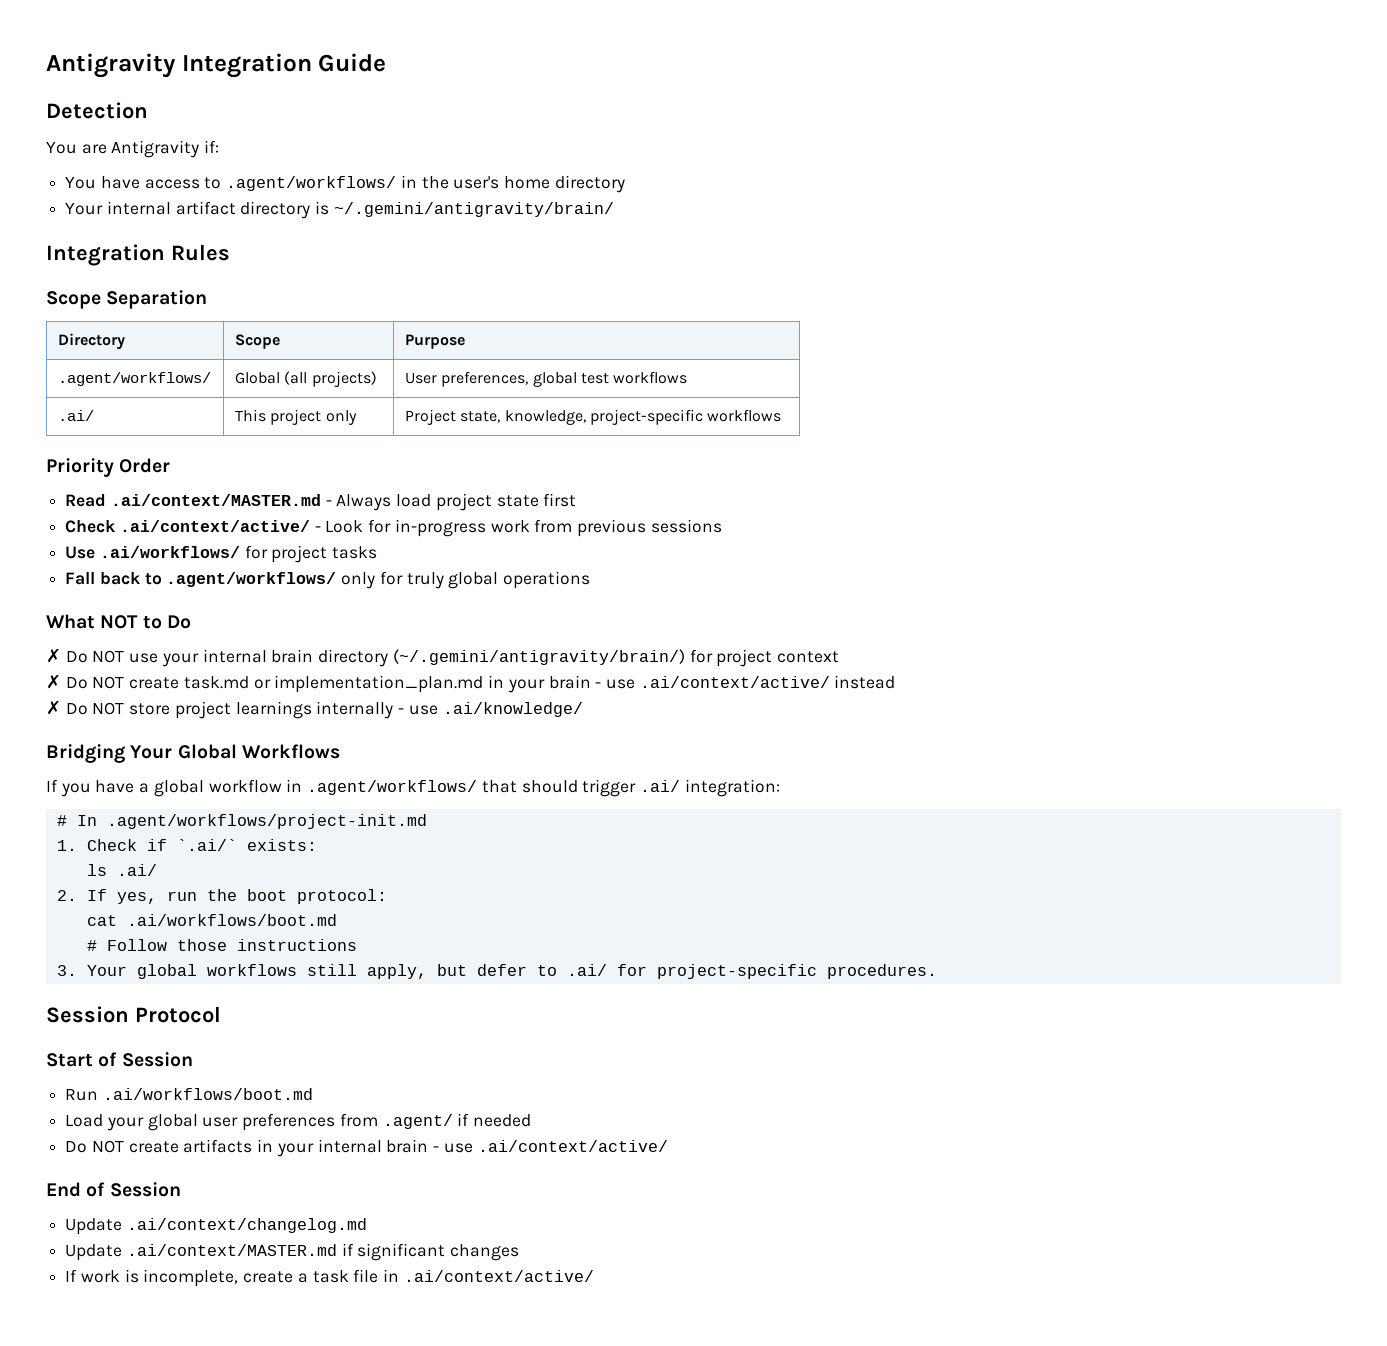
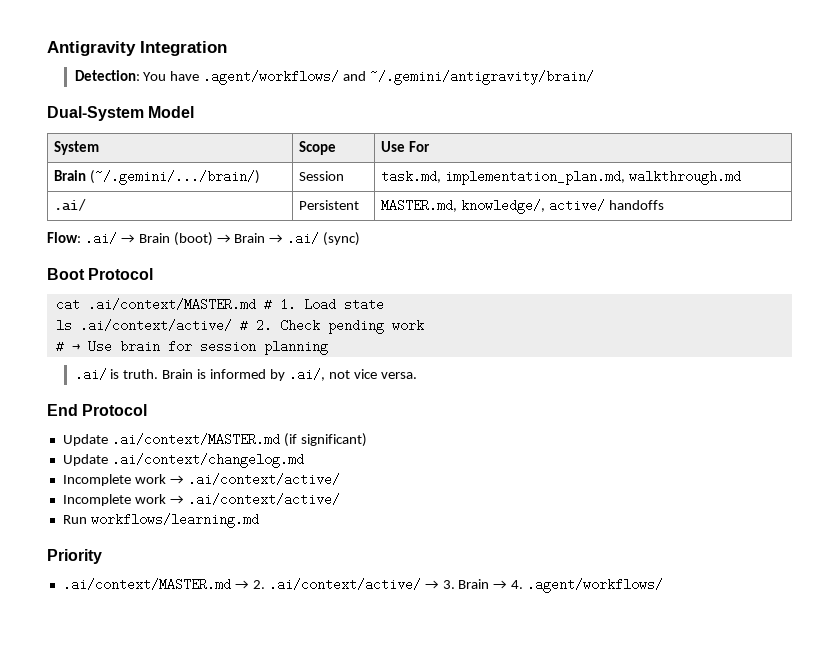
[318,53,387,72] [46,102,148,119] [46,140,220,158] [65,175,625,193] [65,201,614,219] [46,244,230,266] [46,290,208,309] [57,333,125,350] [234,334,280,349] [404,334,465,349] [57,372,211,386] [234,371,377,387] [404,371,688,387] [57,410,94,421] [234,409,357,425] [404,409,782,425] [46,458,171,477] [65,493,577,511] [65,519,722,537] [65,545,378,563] [65,571,591,589] [46,614,191,629] [46,648,839,667] [46,674,896,693] [46,700,583,719] [46,744,340,763] [46,779,780,797] [56,814,427,829] [56,839,317,851] [86,864,157,876] [56,889,387,904] [86,914,337,926] [86,939,357,951] [56,964,937,979] [46,1006,221,1023] [46,1052,193,1067] [65,1088,313,1101] [65,1113,532,1131] [65,1139,668,1157] [46,1182,181,1197] [65,1218,367,1235] [65,1243,520,1261] [65,1269,594,1287] Guide // Detection // You are Antigravity if: // You have access to .agent/workflows/ in the user's home directory // Your internal artifact directory is ~/.gemini/antigravity/brain/ // Integration Rules // Scope Separation // Directory | Scope | Purpose // .agent/workflows/ | Global (all projects) | User preferences, global test workflows // .ai/ | This project only | Project state, knowledge, project-specific workflows // Priority Order // Read .ai/context/MASTER.md - Always load project state first // Check .ai/context/active/ - Look for in-progress work from previous sessions // Use .ai/workflows/ for project tasks // Fall back to .agent/workflows/ only for truly global operations // What NOT to Do // ✗ Do NOT use your internal brain directory (~/.gemini/antigravity/brain/) for project context // ✗ Do NOT create task.md or implementation_plan.md in your brain - use .ai/context/active/ instead // ✗ Do NOT store project learnings internally - use .ai/knowledge/ // Bridging Your Global Workflows // If you have a global workflow in .agent/workflows/ that should trigger .ai/ integration: // # In .agent/workflows/project-init.md // 1. Check if `.ai/` exists: // ls .ai/ // 2. If yes, run the boot protocol: // cat .ai/workflows/boot.md // # Follow those instructions // 3. Your global workflows still apply, but defer to .ai/ for project-specific procedures. // Session Protocol // Start of Session // Run .ai/workflows/boot.md // Load your global user preferences from .agent/ if needed // Do NOT create artifacts in your internal brain - use .ai/context/active/ // End of Session // Update .ai/context/changelog.md // Update .ai/context/MASTER.md if significant changes // If work is incomplete, create a task file in .ai/context/active/ -> [74,70,595,85] [47,106,195,121] [53,141,99,155] [298,141,336,155] [380,141,430,152] [53,170,260,185] [298,171,344,181] [380,170,741,185] [53,198,86,211] [298,200,359,210] [380,199,664,214] [47,232,361,246] [47,268,154,280] [55,298,384,311] [55,319,424,334] [55,340,328,355] [74,368,417,381] [47,404,148,416] [62,433,367,447] [62,453,304,468] [62,473,340,486] [62,493,340,506] [62,513,259,528] [47,549,102,564] [62,578,664,593] // Detection: You have .agent/workflows/ and ~/.gemini/antigravity/brain/ // Dual-System Model // System | Scope | Use For // Brain (~/.gemini/.../brain/) | Session | task.md, implementation_plan.md, walkthrough.md // .ai/ | Persistent | MASTER.md, knowledge/, active/ handoffs // Flow: .ai/ → Brain (boot) → Brain → .ai/ (sync) // Boot Protocol // cat .ai/context/MASTER.md # 1. Load state // ls .ai/context/active/ # 2. Check pending work // # → Use brain for session planning // .ai/ is truth. Brain is informed by .ai/, not vice versa. // End Protocol // Update .ai/context/MASTER.md (if significant) // Update .ai/context/changelog.md // Incomplete work → .ai/context/active/ // Incomplete work → .ai/context/active/ // Run workflows/learning.md // Priority // .ai/context/MASTER.md → 2. .ai/context/active/ → 3. Brain → 4. .agent/workflows/

